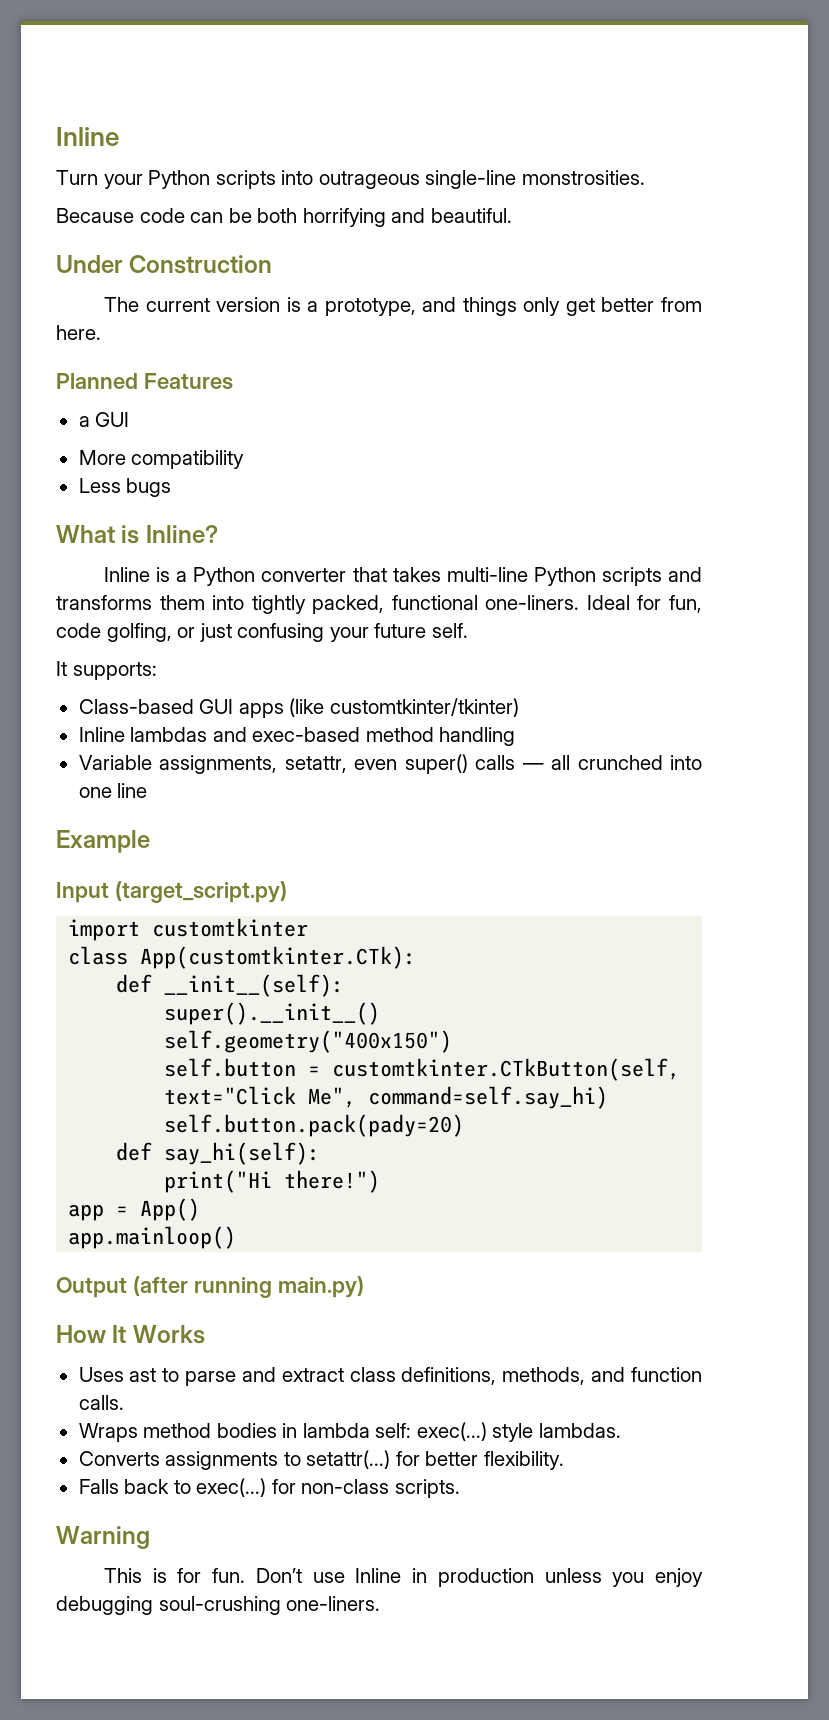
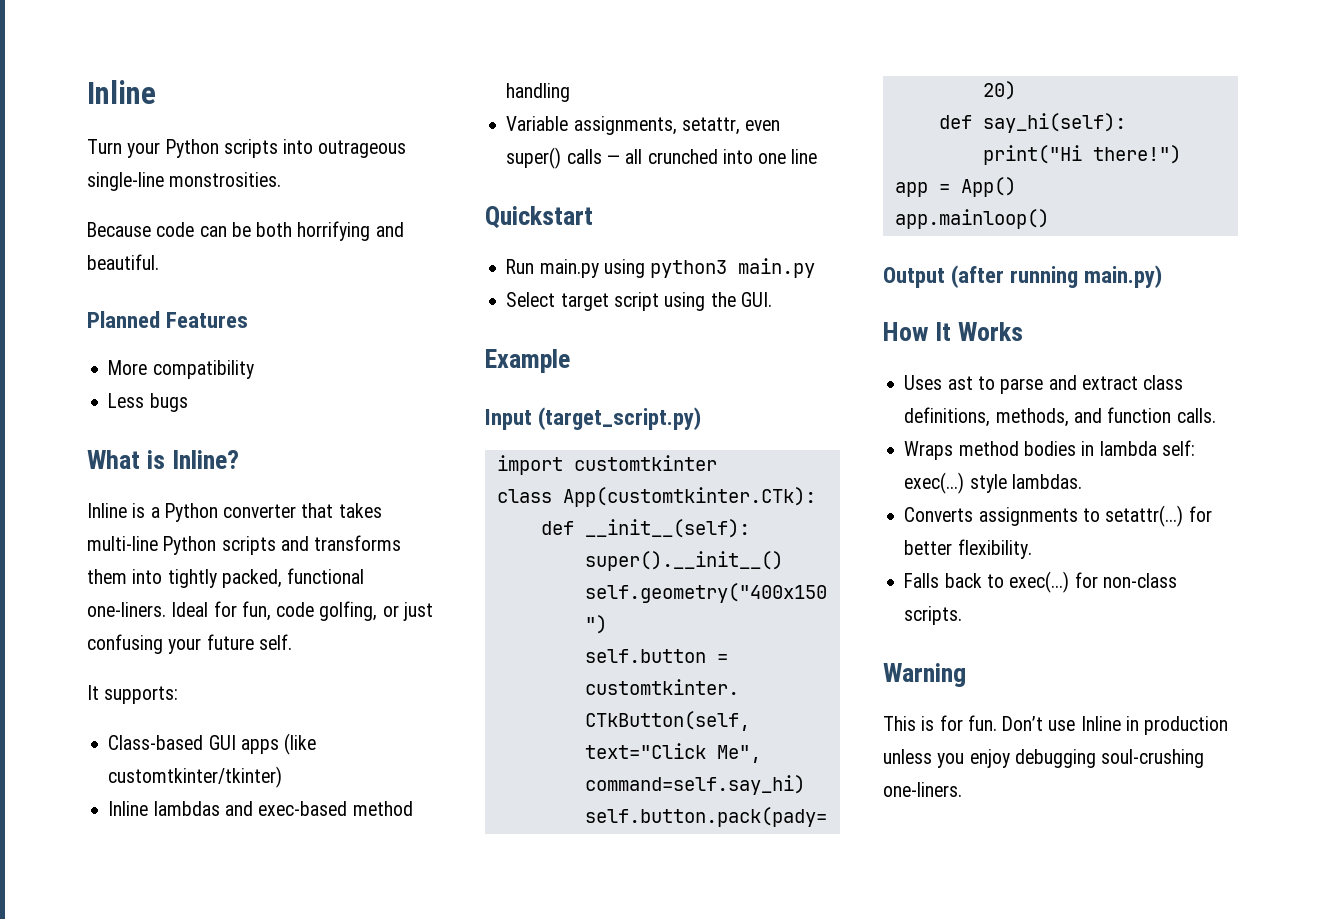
[56,255,273,274] [104,297,702,316] [56,325,101,340] // Under Construction // The current version is a prototype, and things only get better from here. -> (159, 262) none
[78,412,130,427] // a GUI -> (249, 320) none
(148, 790) none -> [485,206,593,229] [506,258,816,278] [506,292,772,311] // Quickstart // Run main.py using python3 main.py // Select target script using the GUI.

